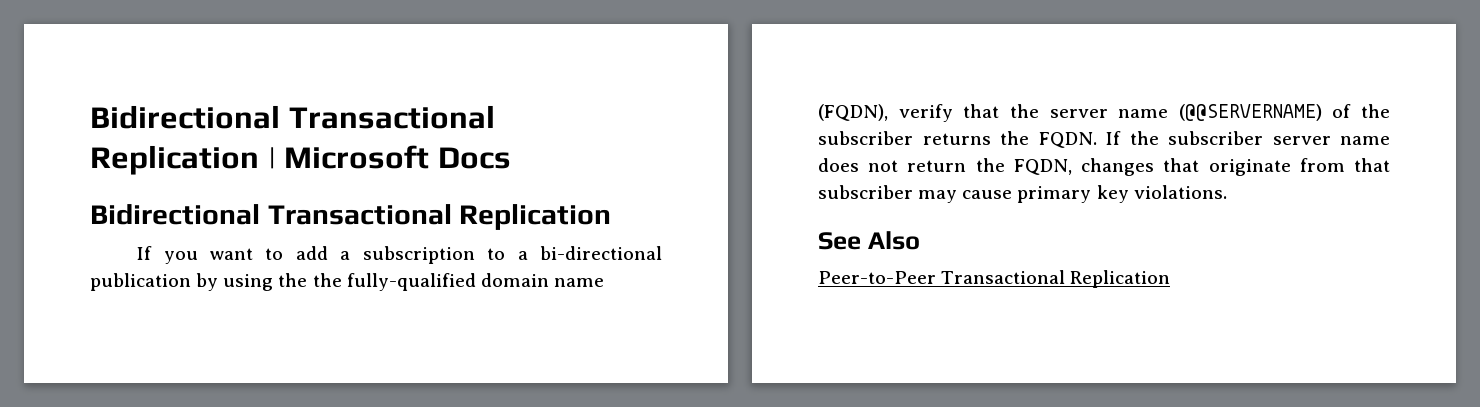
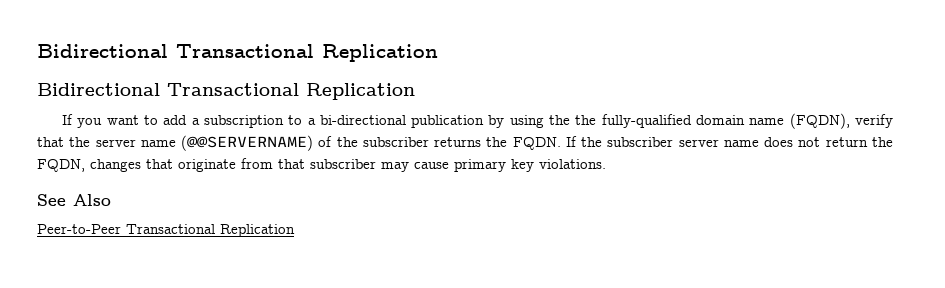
[90,105,495,129] [90,145,511,175] Bidirectional Transactional Replication | Microsoft Docs -> [37,44,438,62] Bidirectional Transactional Replication

